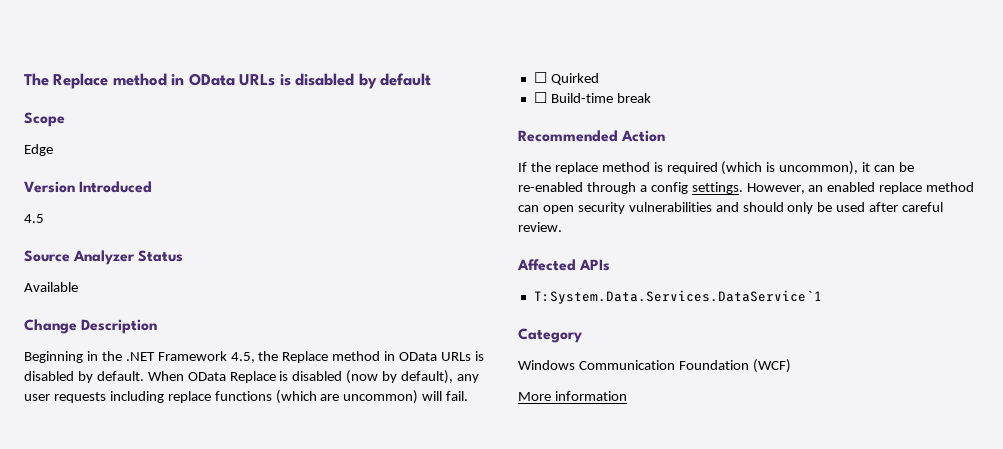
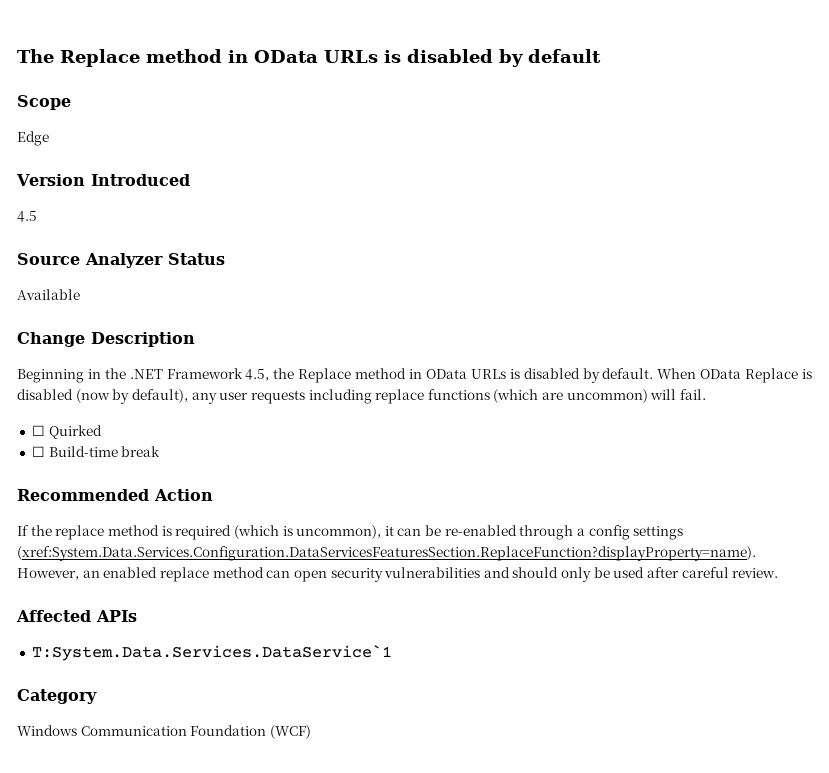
[691,182,743,194] settings. -> [633,526,684,540] [17,546,756,561] settings (xref:System.Data.Services.Configuration.DataServicesFeaturesSection.ReplaceFunction?displayProperty=name).
[518,391,627,401] // More information -> (311, 732) none

